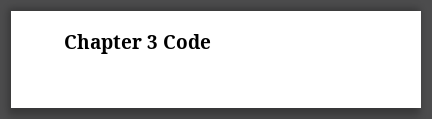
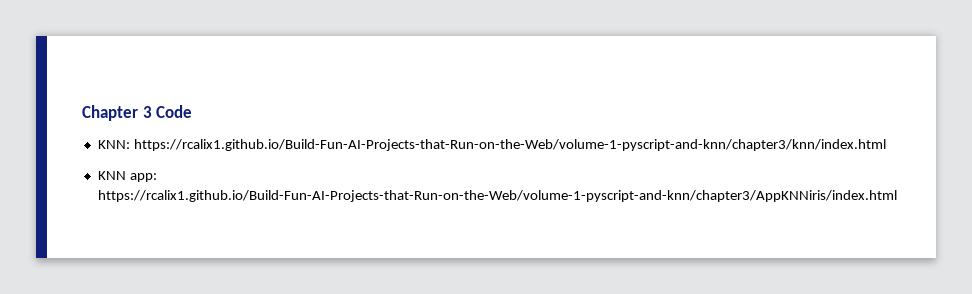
(212, 41) none -> [97,139,886,151] [97,171,157,182] [97,190,897,202] // KNN: https://rcalix1.github.io/Build-Fun-AI-Projects-that-Run-on-the-Web/volume-1-pyscript-and-knn/chapter3/knn/index.html // KNN app: https://rcalix1.github.io/Build-Fun-AI-Projects-that-Run-on-the-Web/volume-1-pyscript-and-knn/chapter3/AppKNNiris/index.html

